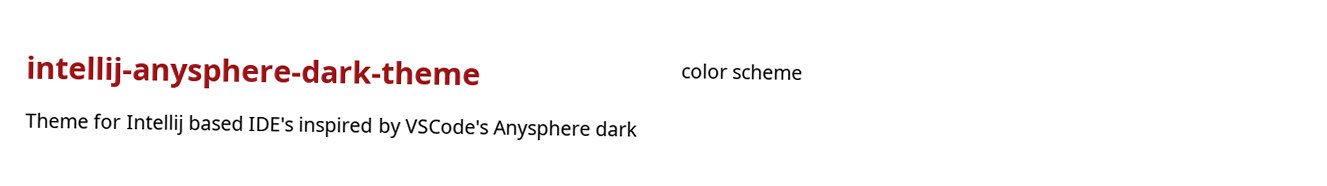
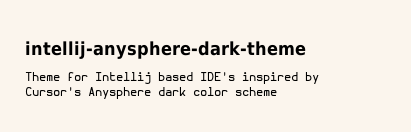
[404,118,489,135] VSCode's -> [25,87,81,96] Cursor's

